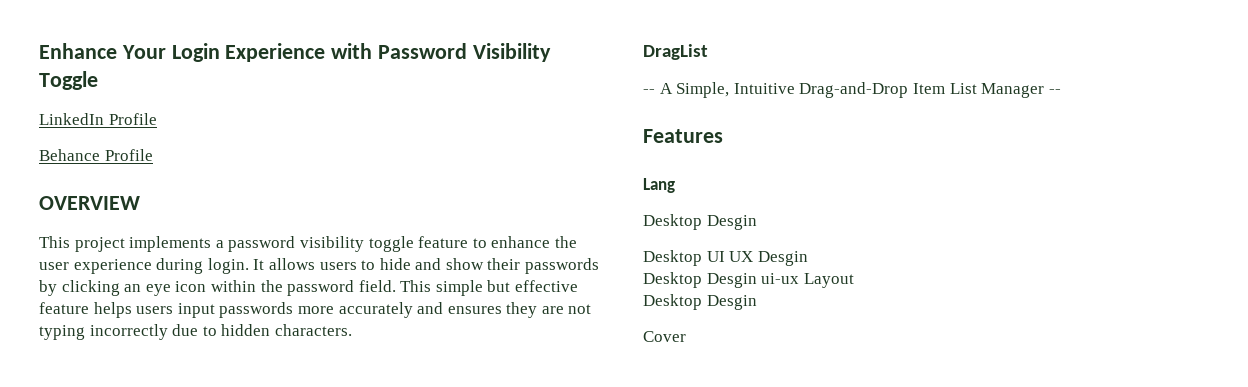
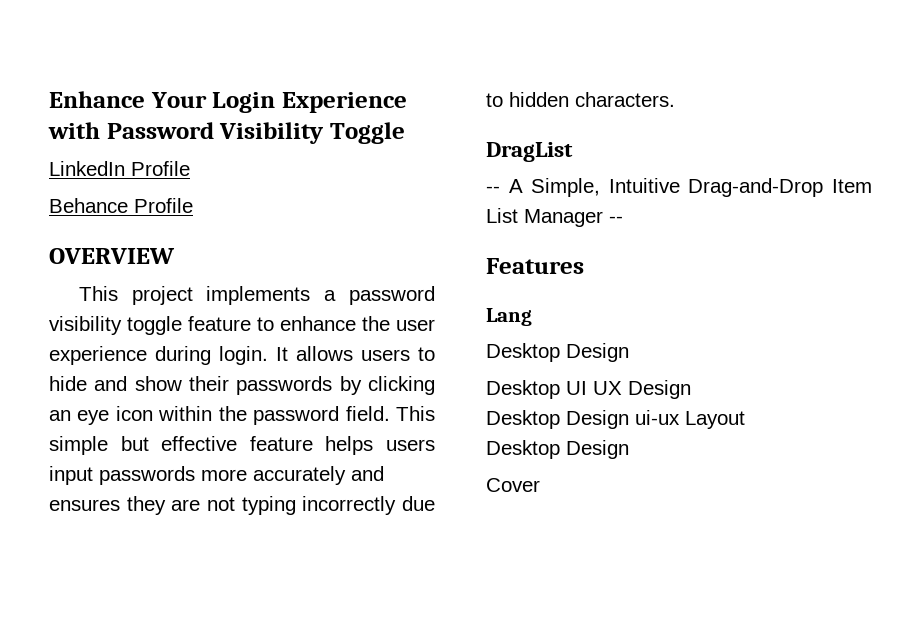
[706,215,757,230] Desgin -> [566,343,629,362] Design
[757,251,808,266] [643,272,757,288] Desgin // Desktop Desgin -> [628,380,691,399] [486,410,629,429] Design // Desktop Design
[706,295,757,310] Desgin -> [566,440,629,459] Design

